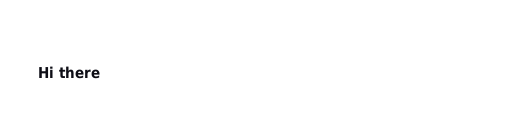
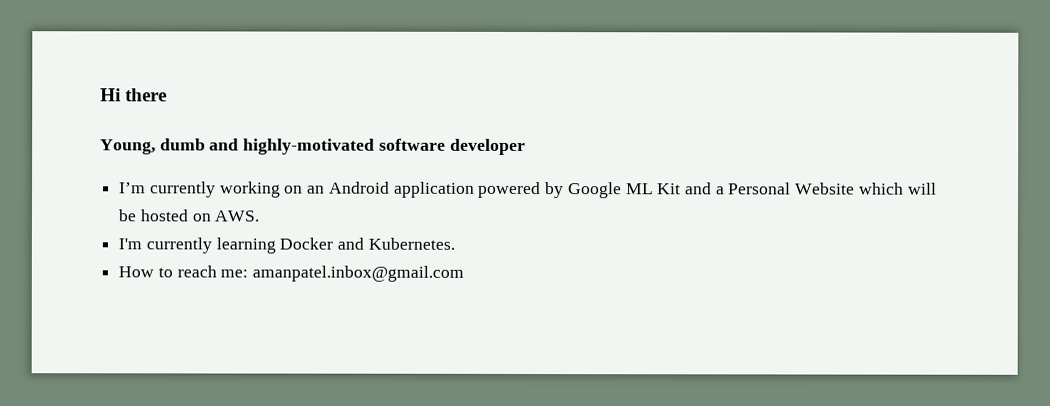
(100, 72) none -> [100,138,526,156] [119,181,937,199] [118,209,260,222] [118,237,455,254] [118,265,465,282] // Young, dumb and highly-motivated software developer // I’m currently working on an Android application powered by Google ML Kit and a Personal Website which will be hosted on AWS. // I'm currently learning Docker and Kubernetes. // How to reach me: amanpatel.inbox@gmail.com

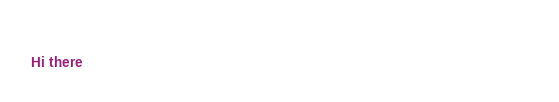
[100,138,526,156] [119,181,937,199] [118,209,260,222] [118,237,455,254] [118,265,465,282] // Young, dumb and highly-motivated software developer // I’m currently working on an Android application powered by Google ML Kit and a Personal Website which will be hosted on AWS. // I'm currently learning Docker and Kubernetes. // How to reach me: amanpatel.inbox@gmail.com -> (83, 61) none

